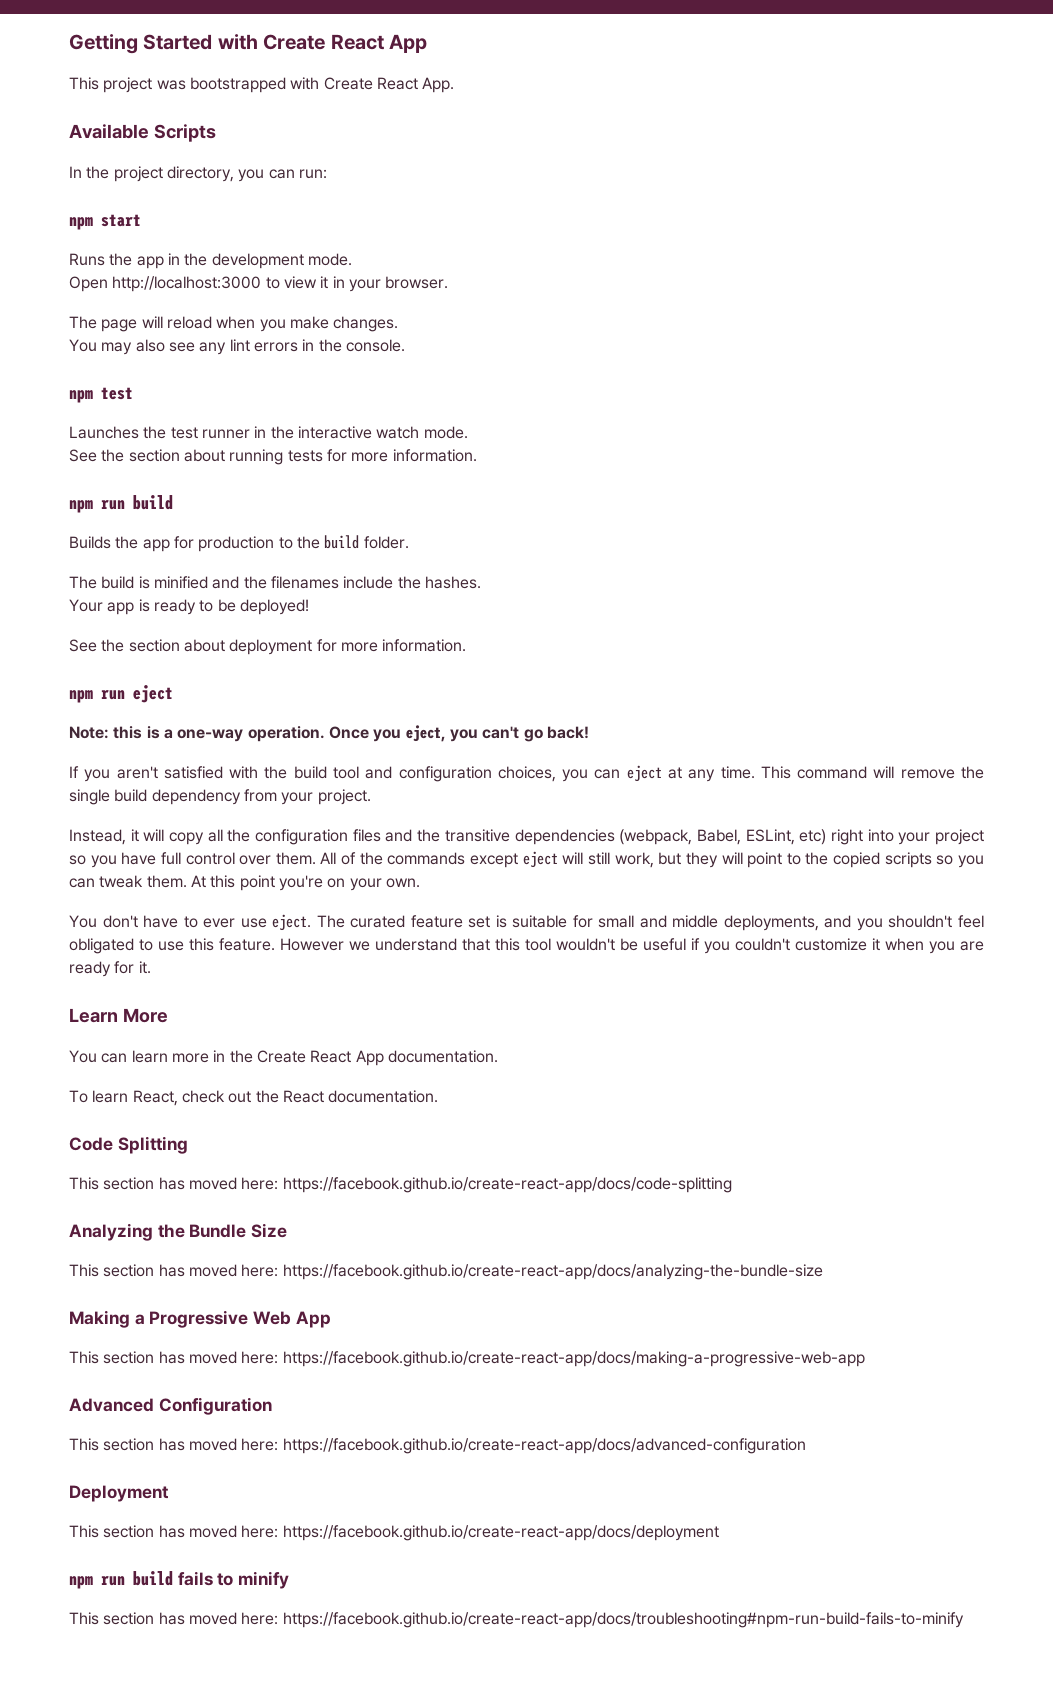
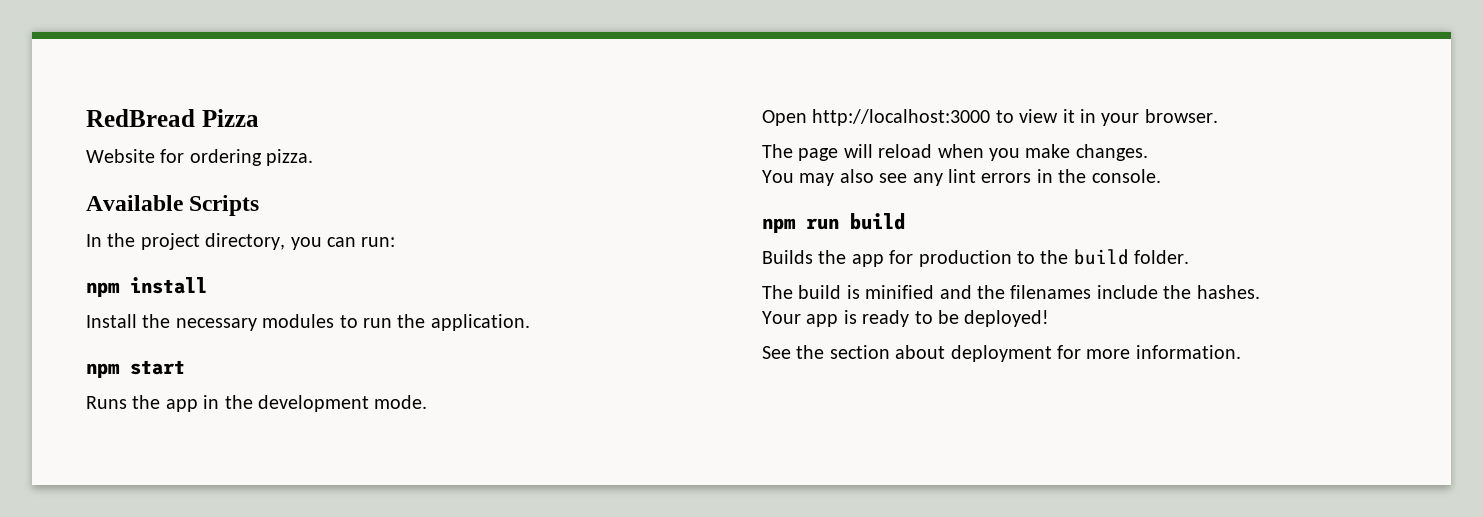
[69,34,427,54] [69,77,455,93] Getting Started with Create React App // This project was bootstrapped with Create React App. -> [86,109,259,127] [86,149,314,166] RedBread Pizza // Website for ordering pizza.
(327, 174) none -> [86,277,207,297] [86,314,530,331] // npm install // Install the necessary modules to run the application.
[69,387,133,403] [69,426,468,439] [69,449,477,465] // npm test // Launches the test runner in the interactive watch mode. // See the section about running tests for more information. -> (1161, 176) none
[69,685,173,703] [69,725,589,742] [69,765,985,782] [69,789,371,805] [69,829,985,845] [69,851,984,868] [69,875,420,891] [69,914,984,931] [69,938,984,954] [69,961,151,977] [69,1008,168,1023] [69,1050,498,1066] [69,1090,439,1106] [69,1136,188,1154] [69,1177,732,1193] [69,1223,288,1241] [69,1264,823,1280] [69,1310,331,1328] [69,1351,865,1367] [69,1397,272,1415] [69,1438,806,1454] [69,1485,169,1502] [69,1525,719,1541] [69,1571,290,1589] [69,1612,964,1628] // npm run eject // Note: this is a one-way operation. Once you eject, you can't go back! // If you aren't satisfied with the build tool and configuration choices, you can eject at any time. This command will remove the single build dependency from your project. // Instead, it will copy all the configuration files and the transitive dependencies (webpack, Babel, ESLint, etc) right into your project so you have full control over them. All of the commands except eject will still work, but they will point to the copied scripts so you can tweak them. At this point you're on your own. // You don't have to ever use eject. The curated feature set is suitable for small and middle deployments, and you shouldn't feel obligated to use this feature. However we understand that this tool wouldn't be useful if you couldn't customize it when you are ready for it. // Learn More // You can learn more in the Create React App documentation. // To learn React, check out the React documentation. // Code Splitting // This section has moved here: https://facebook.github.io/create-react-app/docs/code-splitting // Analyzing the Bundle Size // This section has moved here: https://facebook.github.io/create-react-app/docs/analyzing-the-bundle-size // Making a Progressive Web App // This section has moved here: https://facebook.github.io/create-react-app/docs/making-a-progressive-web-app // Advanced Configuration // This section has moved here: https://facebook.github.io/create-react-app/docs/advanced-configuration // Deployment // This section has moved here: https://facebook.github.io/create-react-app/docs/deployment // npm run build fails to minify // This section has moved here: https://facebook.github.io/create-react-app/docs/troubleshooting#npm-run-build-fails-to-minify -> (1241, 352) none

